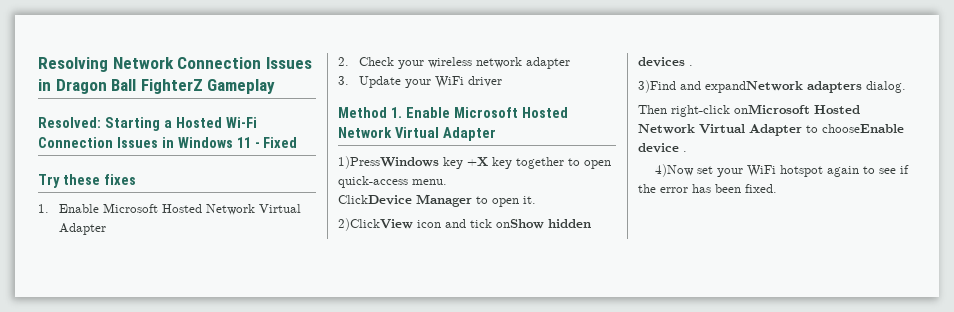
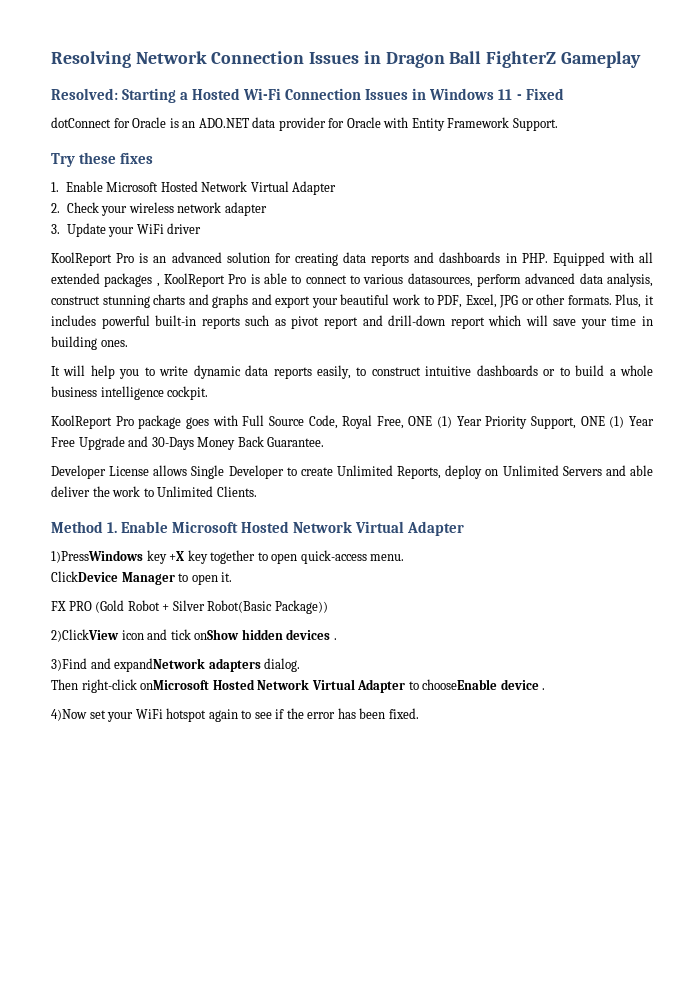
(298, 142) none -> [51,117,558,131] // dotConnect for Oracle is an ADO.NET data provider for Oracle with Entity Framework Support.
(502, 81) none -> [51,252,653,266] [51,273,653,287] [51,294,654,308] [51,315,653,329] [51,336,128,350] [51,365,654,379] [51,386,209,400] [51,415,654,429] [51,436,325,450] [51,465,653,479] [51,486,257,497] // KoolReport Pro is an advanced solution for creating data reports and dashboards in PHP. Equipped with all extended packages , KoolReport Pro is able to connect to various datasources, perform advanced data analysis, construct stunning charts and graphs and export your beautiful work to PDF, Excel, JPG or other formats. Plus, it includes powerful built-in reports such as pivot report and drill-down report which will save your time in building ones. // It will help you to write dynamic data reports easily, to construct intuitive dashboards or to build a whole business intelligence cockpit. // KoolReport Pro package goes with Full Source Code, Royal Free, ONE (1) Year Priority Support, ONE (1) Year Free Upgrade and 30-Days Money Back Guarantee. // Developer License allows Single Developer to create Unlimited Reports, deploy on Unlimited Servers and able deliver the work to Unlimited Clients.
(536, 200) none -> [51,600,328,614] // FX PRO (Gold Robot + Silver Robot(Basic Package))

